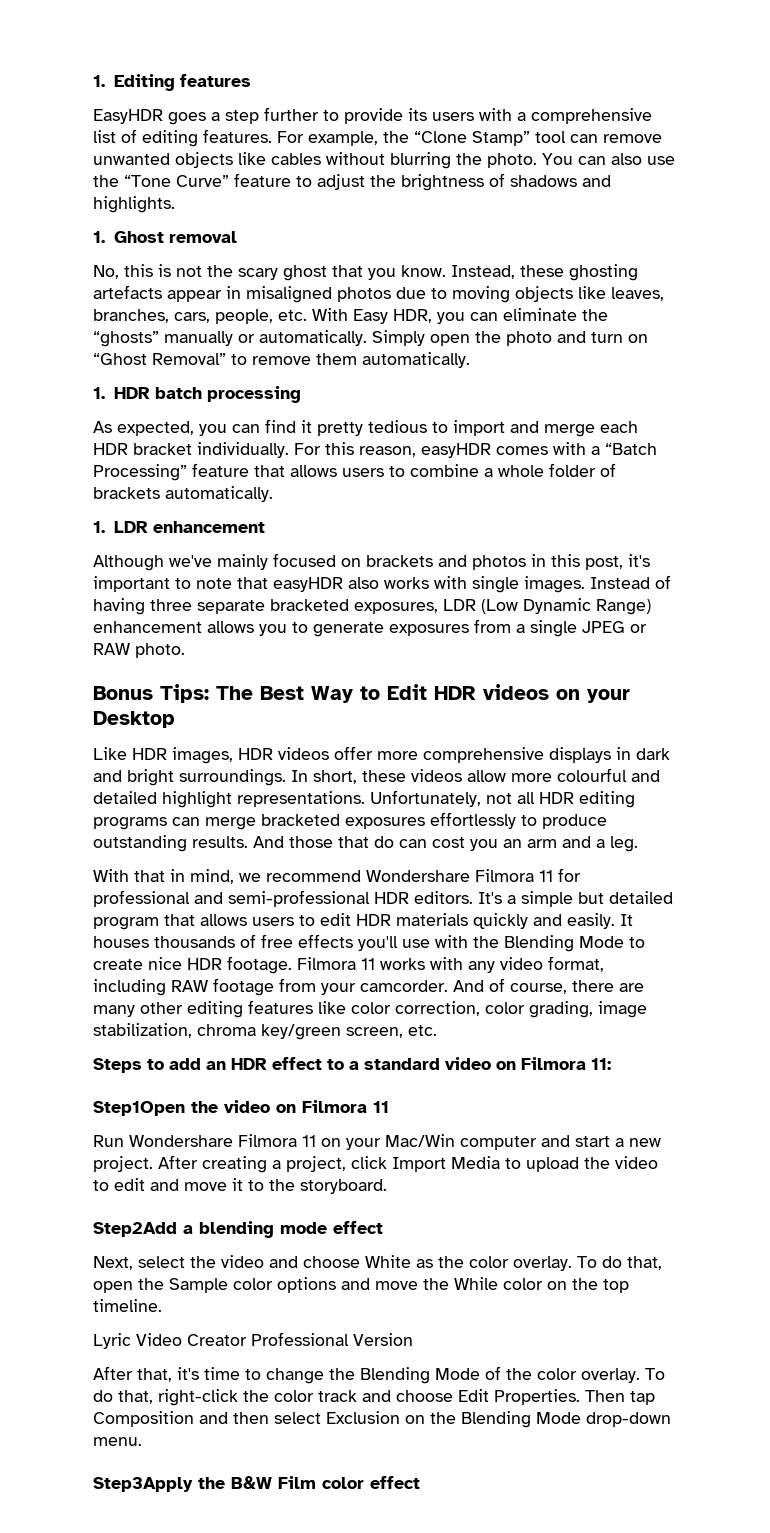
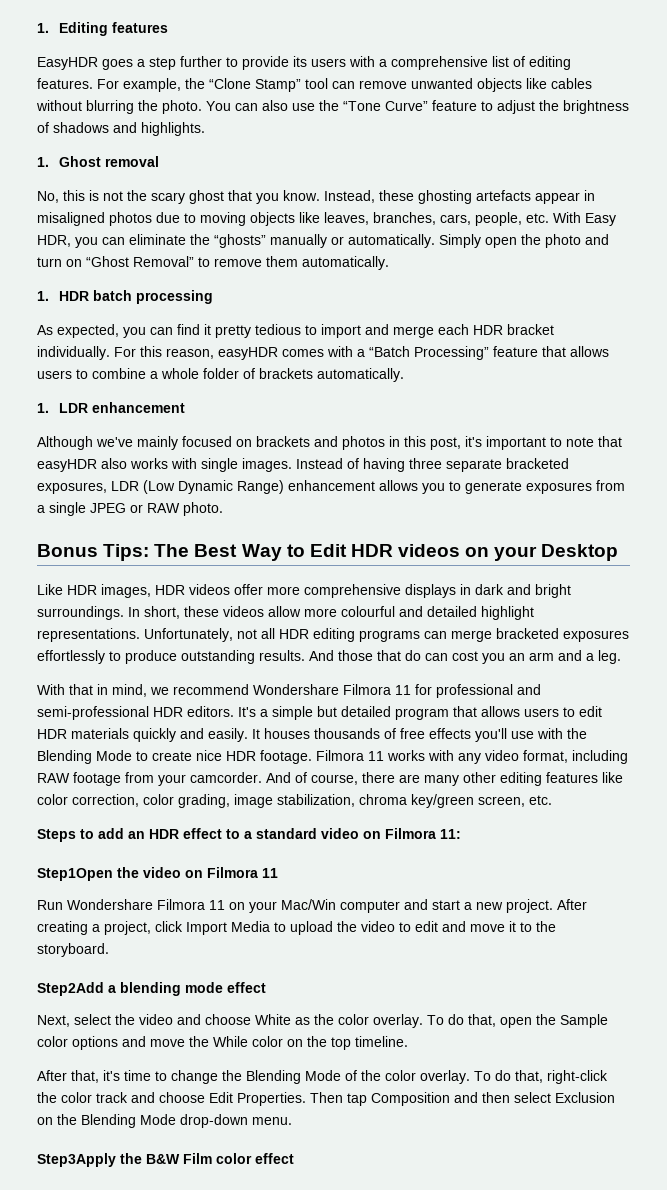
[93,1332,413,1349] // Lyric Video Creator Professional Version -> (408, 1041) none

